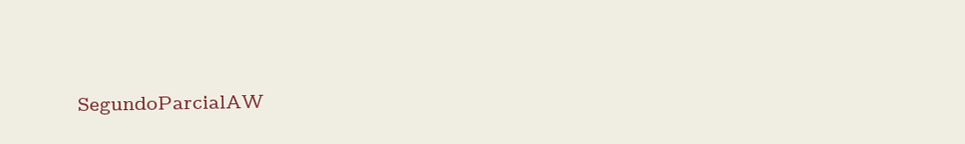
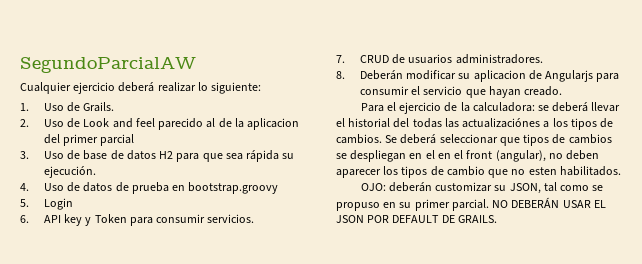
(264, 105) none -> [20,82,262,94] [20,102,115,112] [20,118,300,130] [43,134,135,146] [20,150,295,162] [43,166,96,178] [20,182,279,194] [20,198,73,210] [20,214,255,226] [336,54,543,64] [336,70,620,82] [359,86,563,98] [360,102,621,114] [336,118,614,130] [336,134,612,146] [336,150,600,162] [336,166,621,178] [360,182,604,194] [336,197,606,211] [336,215,497,223] // Cualquier ejercicio deberá realizar lo siguiente: // 1. Uso de Grails. // 2. Uso de Look and feel parecido al de la aplicacion del primer parcial // 3. Uso de base de datos H2 para que sea rápida su ejecución. // 4. Uso de datos de prueba en bootstrap.groovy // 5. Login // 6. API key y Token para consumir servicios. // 7. CRUD de usuarios administradores. // 8. Deberán modificar su aplicacion de Angularjs para consumir el servicio que hayan creado. // Para el ejercicio de la calculadora: se deberá llevar el historial del todas las actualizaciónes a los tipos de cambios. Se deberá seleccionar que tipos de cambios se despliegan en el en el front (angular), no deben aparecer los tipos de cambio que no esten habilitados. // OJO: deberán customizar su JSON, tal como se propuso en su primer parcial. NO DEBERÁN USAR EL JSON POR DEFAULT DE GRAILS.

